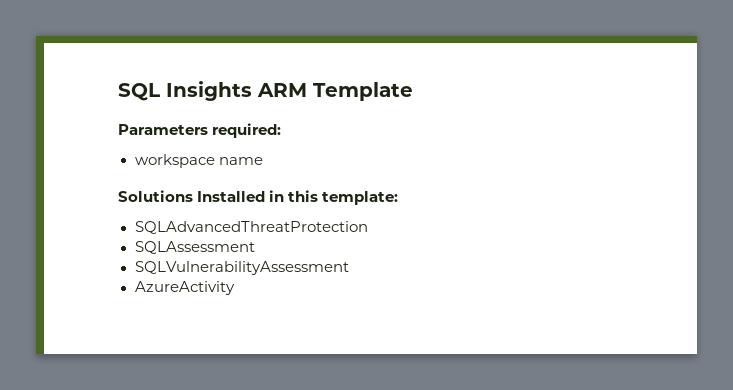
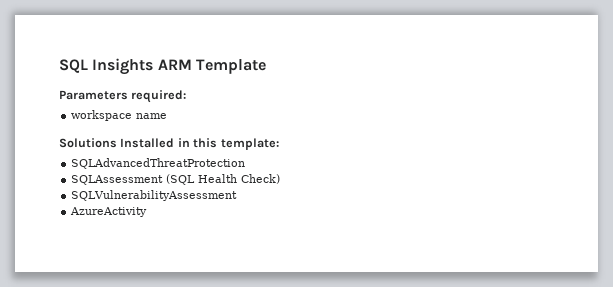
(255, 247) none -> [166,174,281,185] (SQL Health Check)

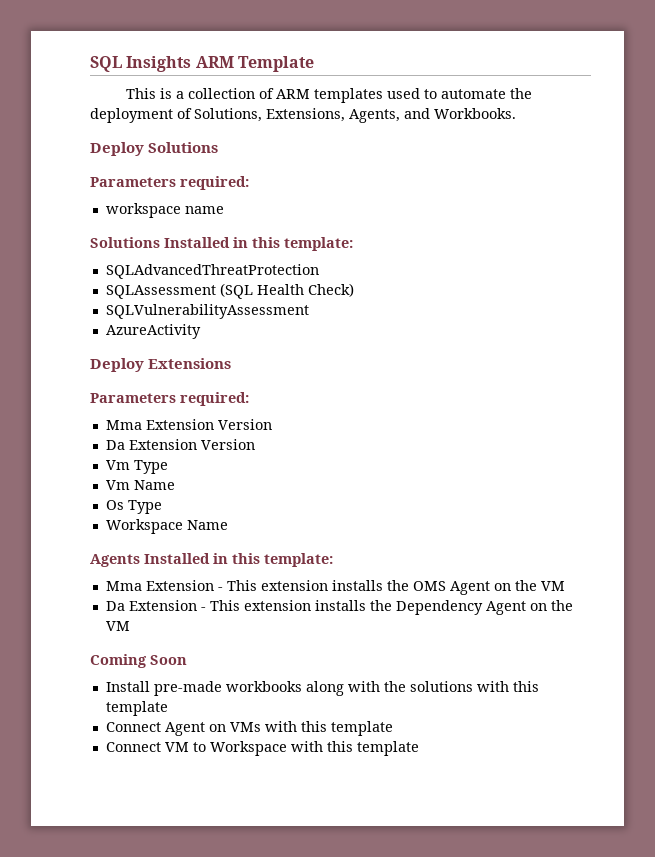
(266, 66) none -> [126,88,533,103] [90,108,516,123] [90,142,219,156] // This is a collection of ARM templates used to automate the deployment of Solutions, Extensions, Agents, and Workbooks. // Deploy Solutions
(148, 212) none -> [90,358,232,372] [90,392,249,406] [105,419,272,430] [105,439,255,450] [105,460,168,474] [105,480,175,490] [105,500,162,514] [105,519,228,534] [90,553,333,567] [105,580,565,595] [105,600,573,615] [105,621,130,631] [90,654,187,668] [105,681,539,696] [105,701,168,716] [105,721,393,736] [105,741,419,756] // Deploy Extensions // Parameters required: // Mma Extension Version // Da Extension Version // Vm Type // Vm Name // Os Type // Workspace Name // Agents Installed in this template: // Mma Extension - This extension installs the OMS Agent on the VM // Da Extension - This extension installs the Dependency Agent on the VM // Coming Soon // Install pre-made workbooks along with the solutions with this template // Connect Agent on VMs with this template // Connect VM to Workspace with this template

